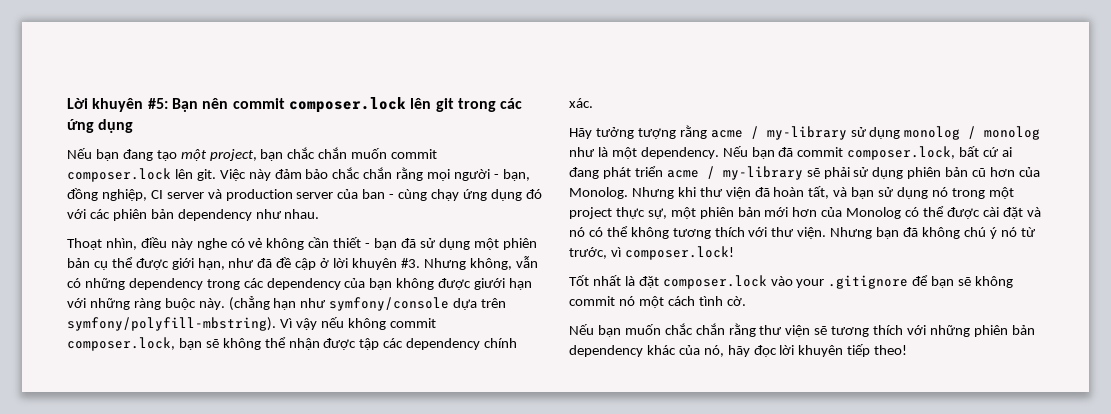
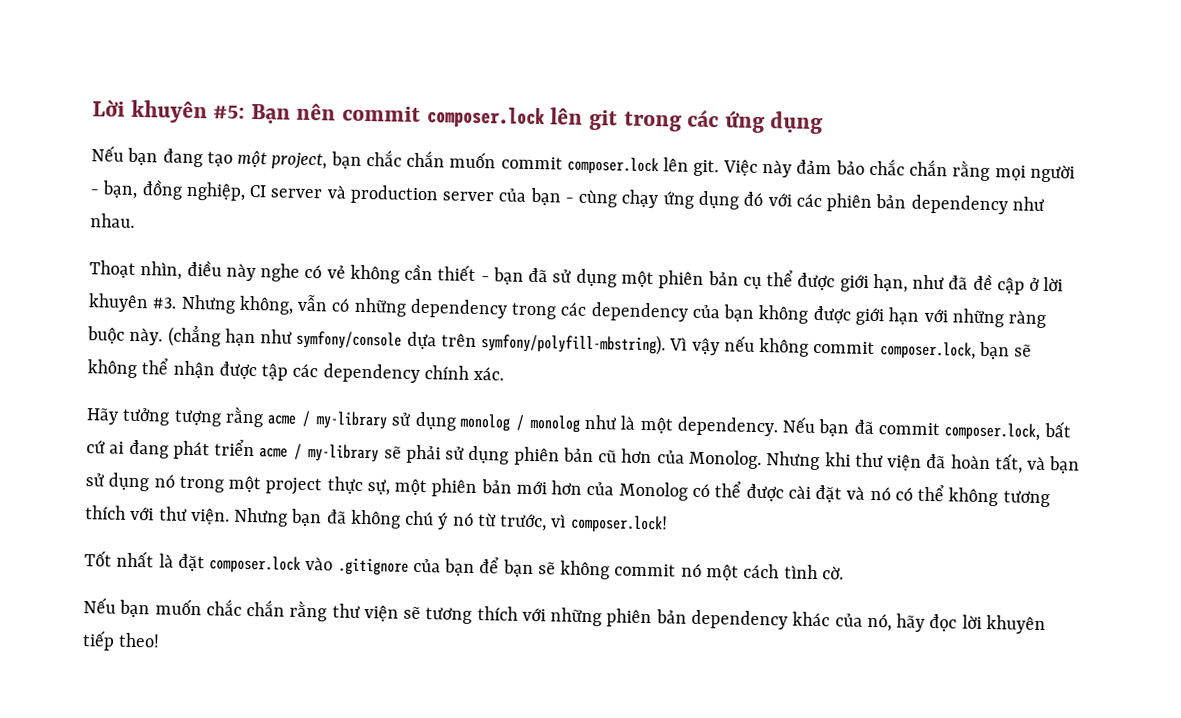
[362,189,386,199] ban -> [529,187,562,206] bạn
[474,278,506,290] giưới -> [854,307,884,326] giới
[796,275,909,289] your .gitignore -> [337,557,476,577] .gitignore của bạn

